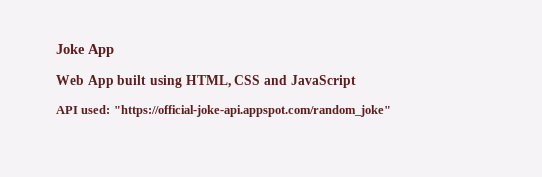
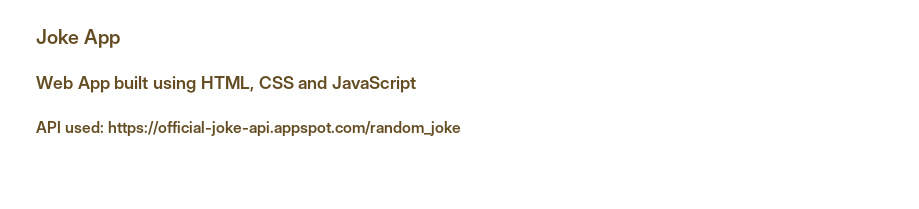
[113,105,391,117] "https://official-joke-api.appspot.com/random_joke" -> [108,121,462,137] https://official-joke-api.appspot.com/random_joke

